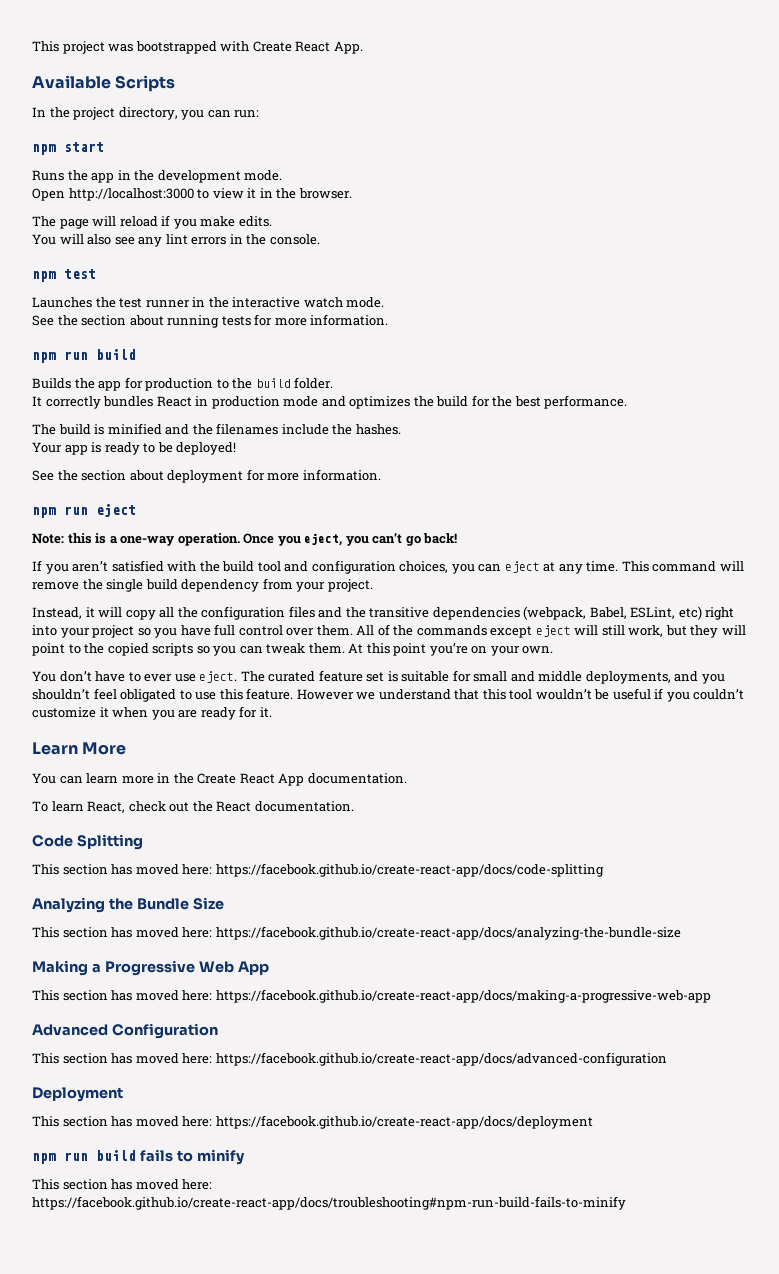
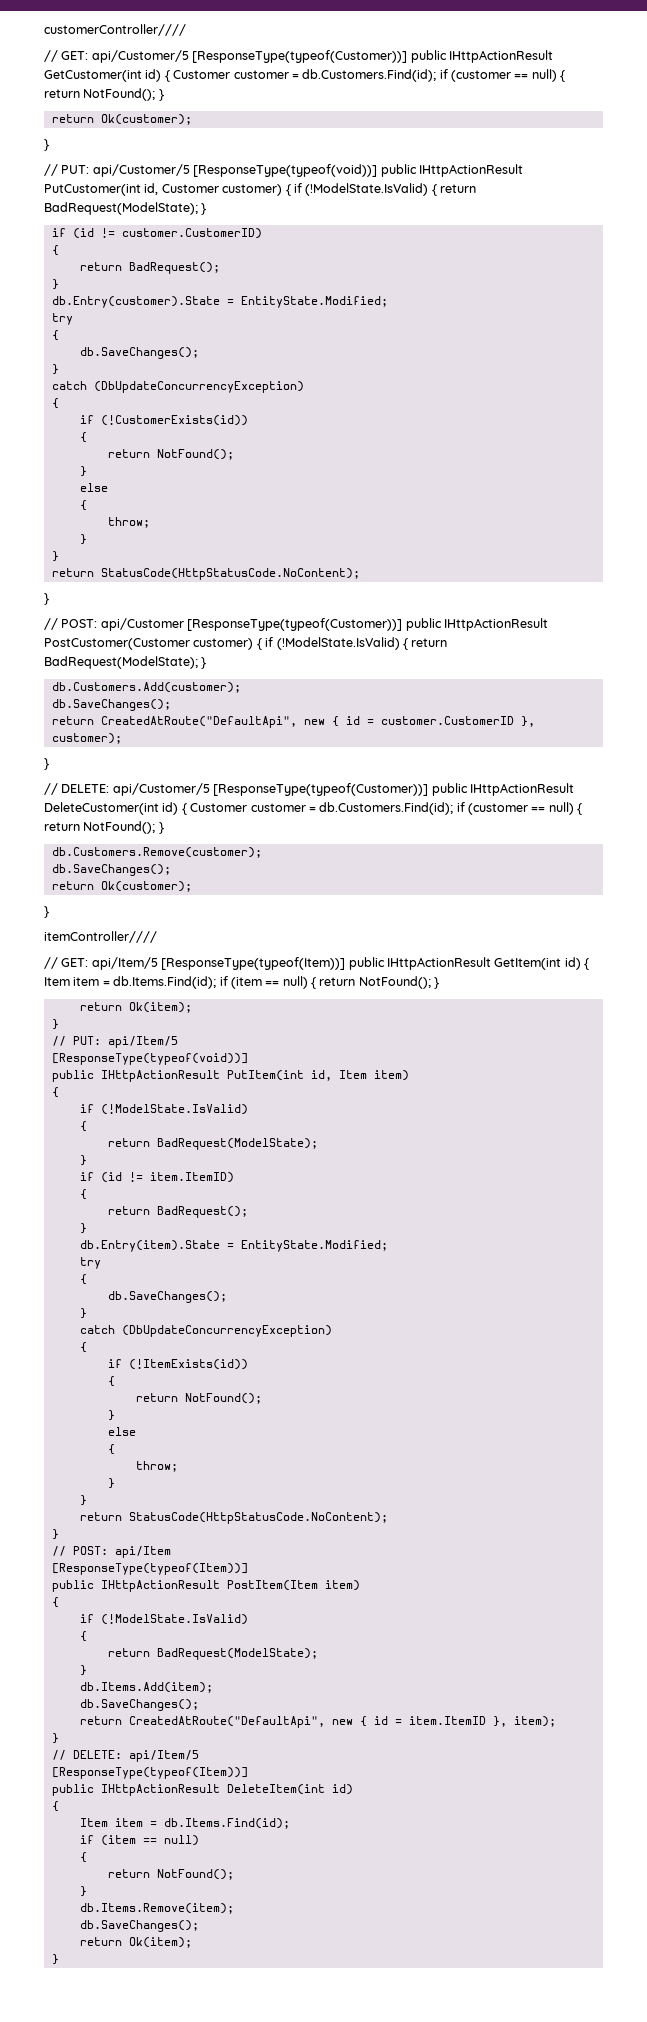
[32,41,363,54] [32,75,176,92] [32,107,260,120] [32,142,104,155] [32,170,283,183] [32,188,352,201] [32,215,272,229] [32,234,320,247] [32,269,96,282] [32,297,385,308] [32,314,389,328] [32,349,136,363] [32,377,334,391] [32,395,628,409] [32,423,401,435] [32,442,237,455] [32,469,381,483] [32,504,136,518] [32,533,458,546] [32,560,744,574] [32,578,373,592] [32,606,735,620] [32,624,746,638] [32,643,554,656] [32,670,725,684] [32,688,745,702] [32,706,272,720] [32,742,127,755] [32,773,407,786] [32,801,354,813] [32,834,143,850] [32,863,604,877] [32,897,224,913] [32,926,681,940] [32,960,269,976] [32,989,711,1003] [32,1023,218,1039] [32,1052,667,1066] [32,1087,123,1102] [32,1115,593,1129] [32,1149,245,1165] [32,1179,213,1190] [32,1196,626,1210] This project was bootstrapped with Create React App. // Available Scripts // In the project directory, you can run: // npm start // Runs the app in the development mode. // Open http://localhost:3000 to view it in the browser. // The page will reload if you make edits. // You will also see any lint errors in the console. // npm test // Launches the test runner in the interactive watch mode. // See the section about running tests for more information. // npm run build // Builds the app for production to the build folder. // It correctly bundles React in production mode and optimizes the build for the best performance. // The build is minified and the filenames include the hashes. // Your app is ready to be deployed! // See the section about deployment for more information. // npm run eject // Note: this is a one-way operation. Once you eject, you can’t go back! // If you aren’t satisfied with the build tool and configuration choices, you can eject at any time. This command will remove the single build dependency from your project. // Instead, it will copy all the configuration files and the transitive dependencies (webpack, Babel, ESLint, etc) right into your project so you have full control over them. All of the commands except eject will still work, but they will point to the copied scripts so you can tweak them. At this point you’re on your own. // You don’t have to ever use eject. The curated feature set is suitable for small and middle deployments, and you shouldn’t feel obligated to use this feature. However we understand that this tool wouldn’t be useful if you couldn’t customize it when you are ready for it. // Learn More // You can learn more in the Create React App documentation. // To learn React, check out the React documentation. // Code Splitting // This section has moved here: https://facebook.github.io/create-react-app/docs/code-splitting // Analyzing the Bundle Size // This section has moved here: https://facebook.github.io/create-react-app/docs/analyzing-the-bundle-size // Making a Progressive Web App // This section has moved here: https://facebook.github.io/create-react-app/docs/making-a-progressive-web-app // Advanced Configuration // This section has moved here: https://facebook.github.io/create-react-app/docs/advanced-configuration // Deployment // This section has moved here: https://facebook.github.io/create-react-app/docs/deployment // npm run build fails to minify // This section has moved here: https://facebook.github.io/create-react-app/docs/troubleshooting#npm-run-build-fails-to-minify -> [44,24,186,36] [44,50,553,63] [44,69,566,82] [44,88,164,101] [51,114,192,125] [44,139,49,151] [44,164,523,177] [44,183,476,196] [44,202,207,215] [51,228,262,239] [51,245,59,256] [79,262,220,274] [51,279,59,290] [51,296,388,308] [51,313,73,325] [51,330,59,341] [79,347,199,359] [51,364,59,375] [51,381,304,393] [51,398,59,409] [79,415,248,426] [79,432,87,443] [107,449,234,460] [79,466,87,477] [79,483,108,492] [79,500,87,511] [107,517,150,528] [79,534,87,545] [51,551,59,562] [51,568,360,580] [44,593,49,605] [44,618,548,631] [44,637,448,650] [44,656,207,669] [51,682,241,693] [51,699,171,711] [51,716,535,728] [51,733,122,744] [44,758,49,770] [44,783,574,796] [44,802,583,815] [44,821,164,834] [51,847,262,858] [51,864,171,876] [51,881,192,892] [44,906,49,918] [44,931,157,943] [44,957,589,970] [44,976,440,989] [79,1002,192,1013] [51,1019,59,1030] [51,1036,178,1048] [51,1053,248,1065] [51,1070,409,1082] [51,1087,59,1098] [79,1104,248,1115] [79,1121,87,1132] [107,1138,318,1150] [79,1155,87,1166] [79,1172,234,1183] [79,1189,87,1200] [107,1206,248,1218] [79,1223,87,1234] [79,1240,388,1252] [79,1257,101,1269] [79,1274,87,1285] [107,1291,227,1303] [79,1308,87,1319] [79,1325,332,1337] [79,1342,87,1353] [107,1359,248,1370] [107,1376,115,1387] [135,1393,262,1404] [107,1410,115,1421] [107,1427,136,1436] [107,1444,115,1455] [135,1461,178,1472] [107,1478,115,1489] [79,1495,87,1506] [79,1512,388,1524] [51,1529,59,1540] [51,1546,171,1558] [51,1563,248,1575] [51,1580,360,1592] [51,1597,59,1608] [79,1614,248,1625] [79,1631,87,1642] [107,1648,318,1660] [79,1665,87,1676] [79,1682,213,1693] [79,1699,199,1711] [79,1716,556,1728] [51,1733,59,1744] [51,1750,199,1762] [51,1767,248,1779] [51,1784,353,1796] [51,1801,59,1812] [79,1818,290,1829] [79,1835,199,1846] [79,1852,87,1863] [107,1869,234,1880] [79,1886,87,1897] [79,1903,234,1914] [79,1920,199,1932] [79,1937,192,1948] [51,1954,59,1965] customerController//// // // GET: api/Customer/5 [ResponseType(typeof(Customer))] public IHttpActionResult GetCustomer(int id) { Customer customer = db.Customers.Find(id); if (customer == null) { return NotFound(); } // return Ok(customer); // } // // PUT: api/Customer/5 [ResponseType(typeof(void))] public IHttpActionResult PutCustomer(int id, Customer customer) { if (!ModelState.IsValid) { return BadRequest(ModelState); } // if (id != customer.CustomerID) // { // return BadRequest(); // } // db.Entry(customer).State = EntityState.Modified; // try // { // db.SaveChanges(); // } // catch (DbUpdateConcurrencyException) // { // if (!CustomerExists(id)) // { // return NotFound(); // } // else // { // throw; // } // } // return StatusCode(HttpStatusCode.NoContent); // } // // POST: api/Customer [ResponseType(typeof(Customer))] public IHttpActionResult PostCustomer(Customer customer) { if (!ModelState.IsValid) { return BadRequest(ModelState); } // db.Customers.Add(customer); // db.SaveChanges(); // return CreatedAtRoute("DefaultApi", new { id = customer.CustomerID }, customer); // } // // DELETE: api/Customer/5 [ResponseType(typeof(Customer))] public IHttpActionResult DeleteCustomer(int id) { Customer customer = db.Customers.Find(id); if (customer == null) { return NotFound(); } // db.Customers.Remove(customer); // db.SaveChanges(); // return Ok(customer); // } // itemController//// // // GET: api/Item/5 [ResponseType(typeof(Item))] public IHttpActionResult GetItem(int id) { Item item = db.Items.Find(id); if (item == null) { return NotFound(); } // return Ok(item); // } // // PUT: api/Item/5 // [ResponseType(typeof(void))] // public IHttpActionResult PutItem(int id, Item item) // { // if (!ModelState.IsValid) // { // return BadRequest(ModelState); // } // if (id != item.ItemID) // { // return BadRequest(); // } // db.Entry(item).State = EntityState.Modified; // try // { // db.SaveChanges(); // } // catch (DbUpdateConcurrencyException) // { // if (!ItemExists(id)) // { // return NotFound(); // } // else // { // throw; // } // } // return StatusCode(HttpStatusCode.NoContent); // } // // POST: api/Item // [ResponseType(typeof(Item))] // public IHttpActionResult PostItem(Item item) // { // if (!ModelState.IsValid) // { // return BadRequest(ModelState); // } // db.Items.Add(item); // db.SaveChanges(); // return CreatedAtRoute("DefaultApi", new { id = item.ItemID }, item); // } // // DELETE: api/Item/5 // [ResponseType(typeof(Item))] // public IHttpActionResult DeleteItem(int id) // { // Item item = db.Items.Find(id); // if (item == null) // { // return NotFound(); // } // db.Items.Remove(item); // db.SaveChanges(); // return Ok(item); // }

